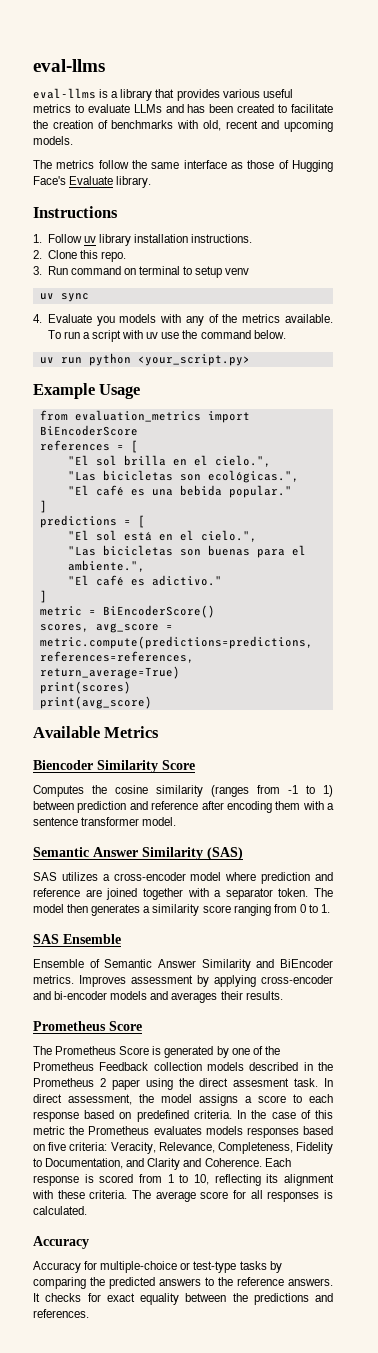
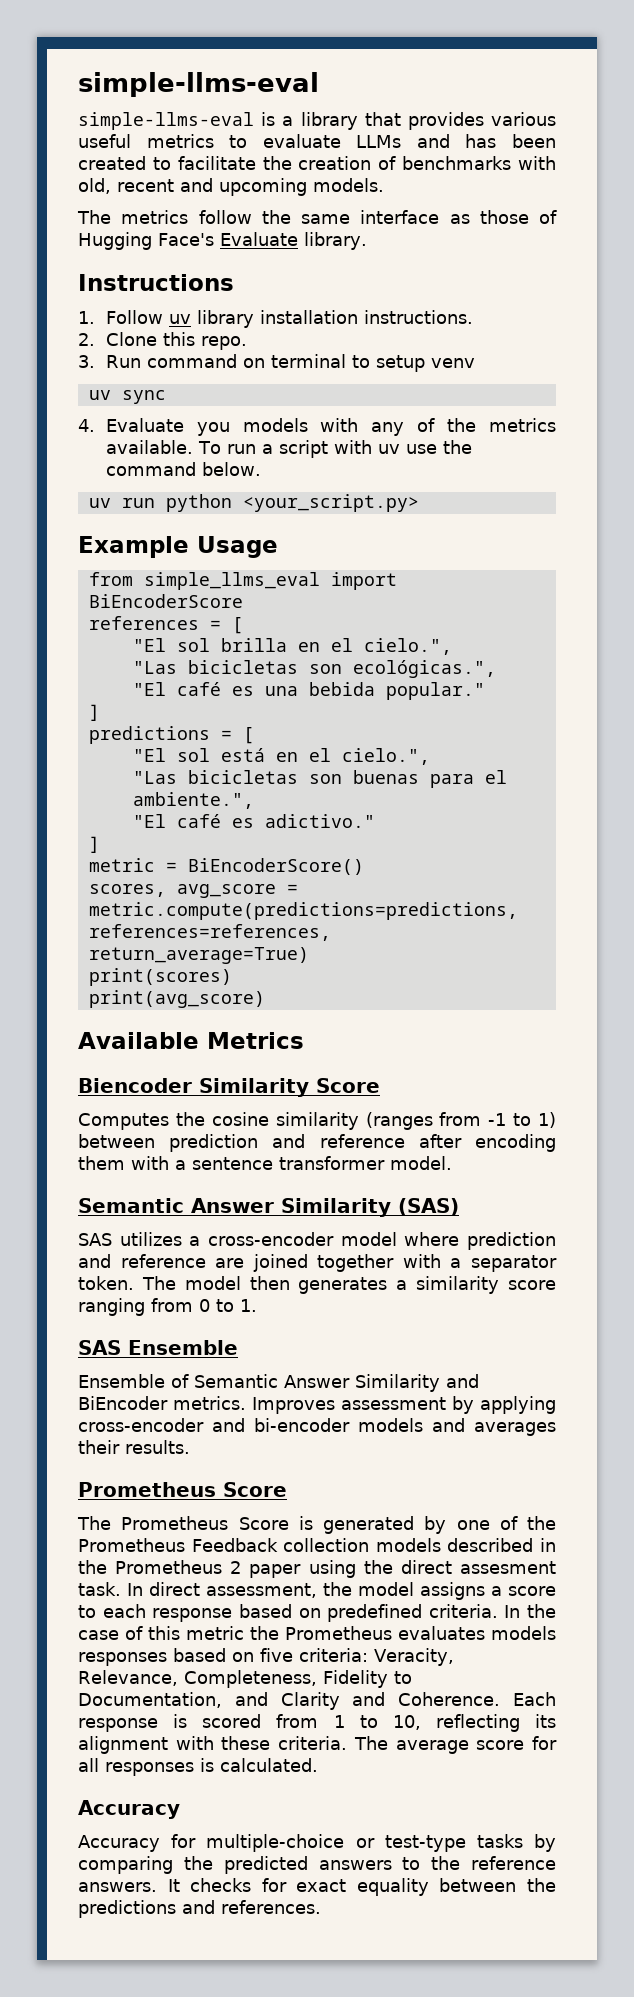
[33,59,105,72] [33,88,96,99] eval-llms // eval-llms -> [78,72,319,97] [78,112,254,130] simple-llms-eval // simple-llms-eval
[74,410,201,422] evaluation_metrics -> [143,572,320,590] simple_llms_eval

